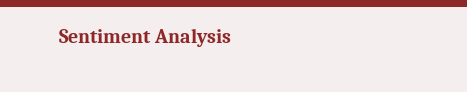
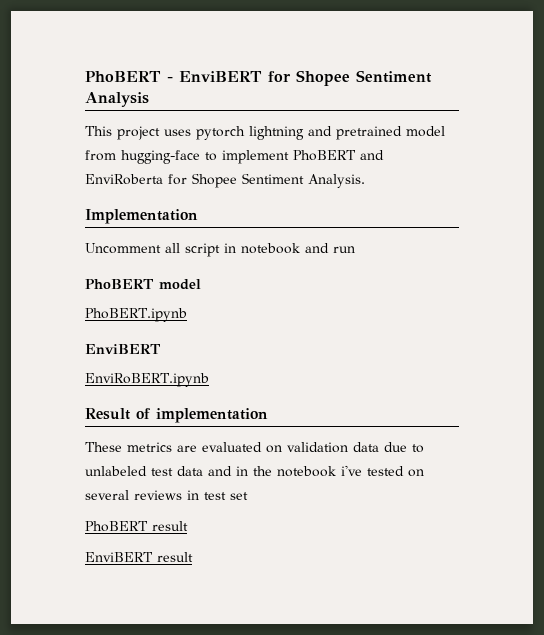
[59,28,232,47] Sentiment Analysis -> [85,70,432,86] [85,92,149,107] [85,126,445,140] [85,150,384,164] [85,173,365,188] [85,209,198,224] [85,243,355,257] [85,279,201,290] [85,308,187,322] [85,344,161,354] [85,373,209,387] [85,408,268,423] [85,442,424,453] [85,465,424,477] [85,490,248,500] [85,521,188,532] [85,552,193,562] PhoBERT - EnviBERT for Shopee Sentiment Analysis // This project uses pytorch lightning and pretrained model from hugging-face to implement PhoBERT and EnviRoberta for Shopee Sentiment Analysis. // Implementation // Uncomment all script in notebook and run // PhoBERT model // PhoBERT.ipynb // EnviBERT // EnviRoBERT.ipynb // Result of implementation // These metrics are evaluated on validation data due to unlabeled test data and in the notebook i've tested on several reviews in test set // PhoBERT result // EnviBERT result

